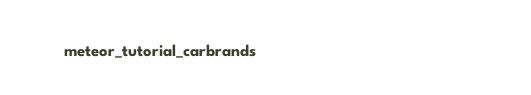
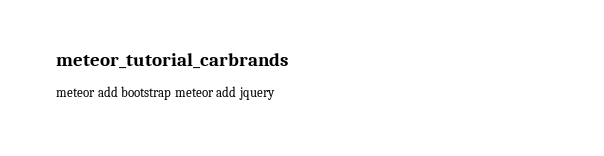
(256, 51) none -> [56,86,275,100] // meteor add bootstrap meteor add jquery

